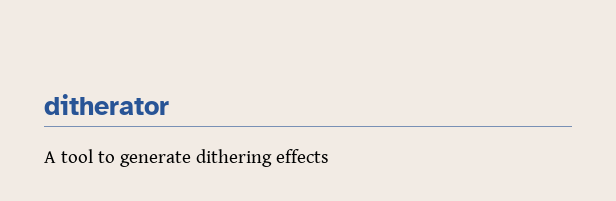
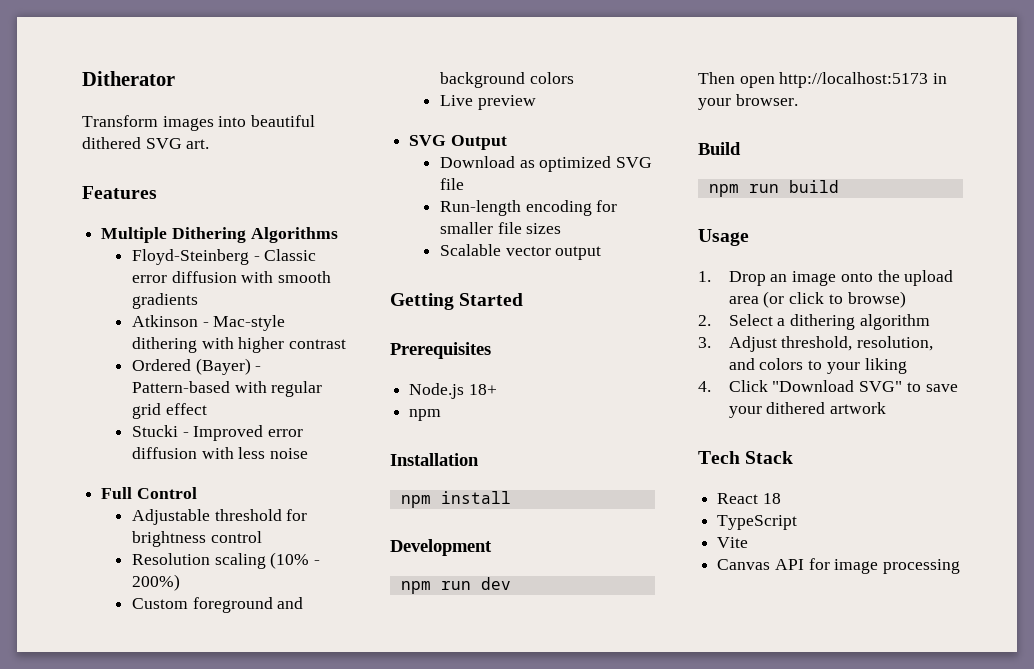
[44,94,169,115] [44,149,329,167] ditherator // A tool to generate dithering effects -> [82,71,175,86] [82,115,316,131] [82,137,210,149] [82,186,157,199] [101,227,338,243] [131,249,317,265] [131,271,332,283] [131,293,198,309] [131,315,286,331] [131,337,347,353] [131,358,262,375] [131,381,323,397] [131,403,207,419] [131,425,304,441] [131,447,309,459] [101,487,197,499] [131,509,308,525] [131,531,262,547] [131,552,321,569] [131,574,180,591] [131,597,304,613] [439,72,574,88] [439,95,536,110] [409,135,507,150] [439,156,653,172] [439,178,464,190] [439,200,618,216] [439,222,562,234] [439,244,602,260] [390,293,524,310] [390,342,491,359] [409,383,497,399] [409,409,442,421] [390,453,479,466] [400,491,511,508] [390,539,492,556] [400,577,511,594] [698,72,948,88] [698,94,798,110] [698,142,741,155] [708,180,839,197] [698,229,749,246] [698,270,954,286] [728,291,906,308] [698,314,930,330] [698,336,934,352] [728,358,907,374] [698,380,958,392] [728,402,887,418] [698,451,794,464] [717,493,781,504] [717,515,798,530] [717,537,749,548] [717,558,961,574] Ditherator // Transform images into beautiful dithered SVG art. // Features // Multiple Dithering Algorithms // Floyd-Steinberg - Classic error diffusion with smooth gradients // Atkinson - Mac-style dithering with higher contrast // Ordered (Bayer) - Pattern-based with regular grid effect // Stucki - Improved error diffusion with less noise // Full Control // Adjustable threshold for brightness control // Resolution scaling (10% - 200%) // Custom foreground and background colors // Live preview // SVG Output // Download as optimized SVG file // Run-length encoding for smaller file sizes // Scalable vector output // Getting Started // Prerequisites // Node.js 18+ // npm // Installation // npm install // Development // npm run dev // Then open http://localhost:5173 in your browser. // Build // npm run build // Usage // 1. Drop an image onto the upload area (or click to browse) // 2. Select a dithering algorithm // 3. Adjust threshold, resolution, and colors to your liking // 4. Click "Download SVG" to save your dithered artwork // Tech Stack // React 18 // TypeScript // Vite // Canvas API for image processing

